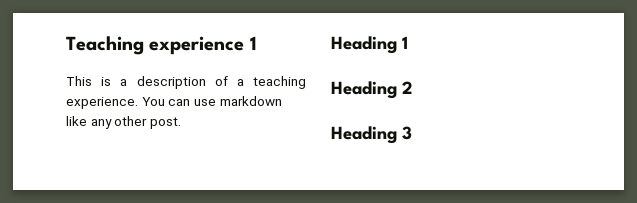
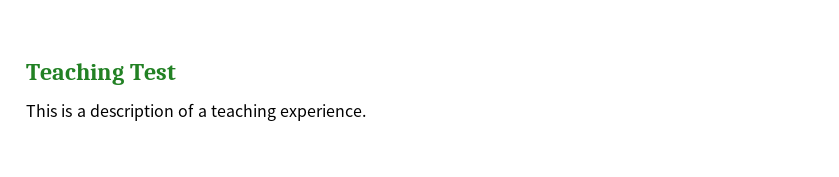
[149,36,257,55] experience 1 -> [130,64,177,80] Test
[141,96,282,106] [66,116,181,129] [331,36,408,54] [331,81,413,99] [331,126,412,144] You can use markdown like any other post. // Heading 1 // Heading 2 // Heading 3 -> (367, 112) none

